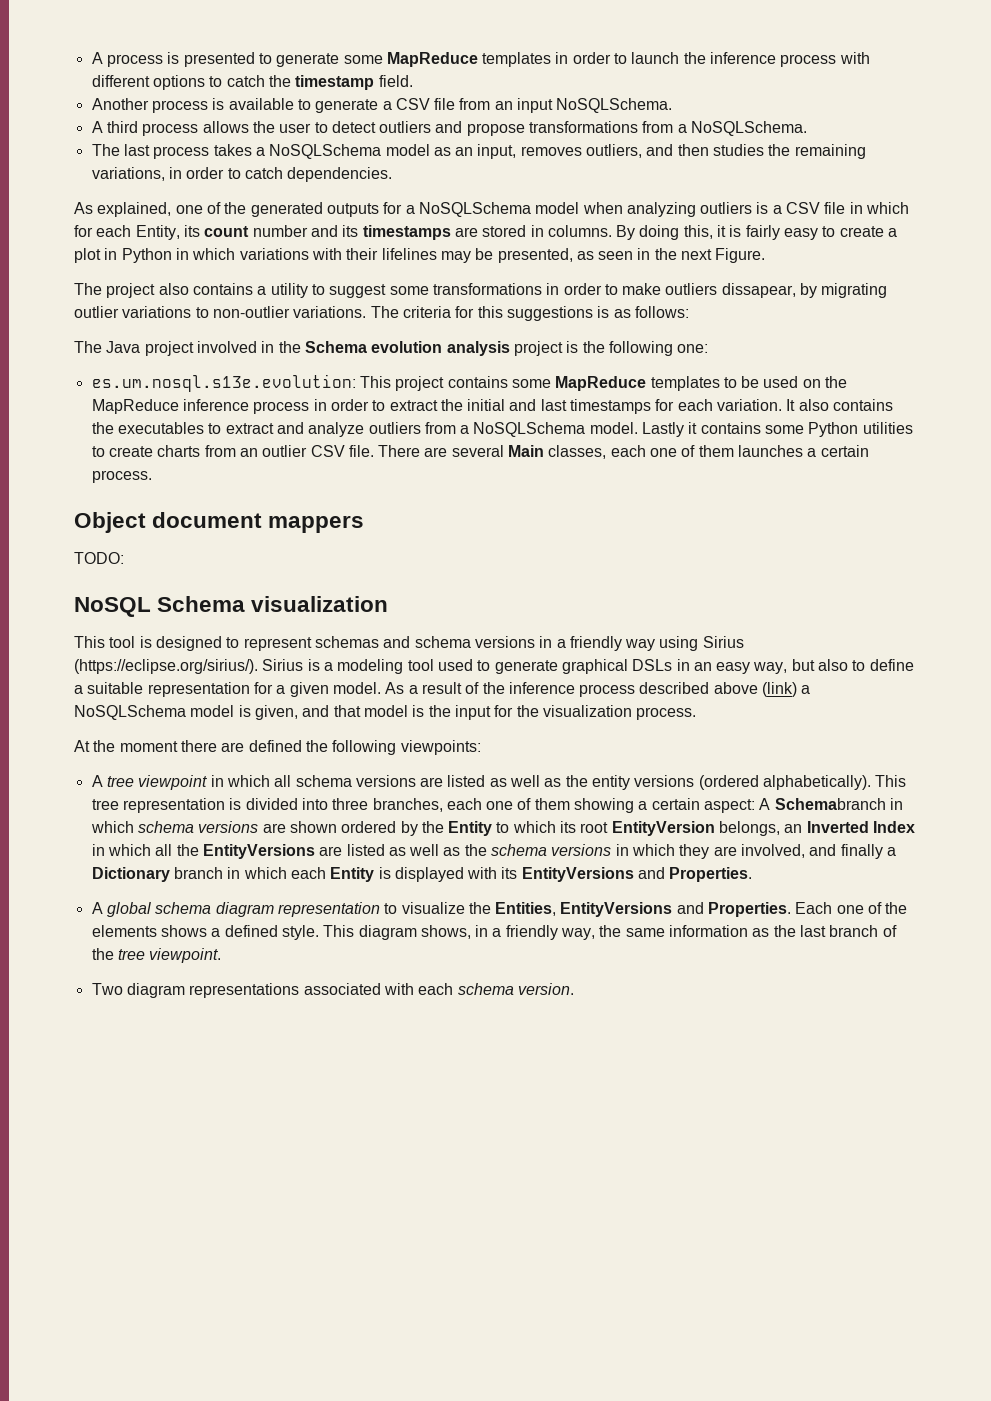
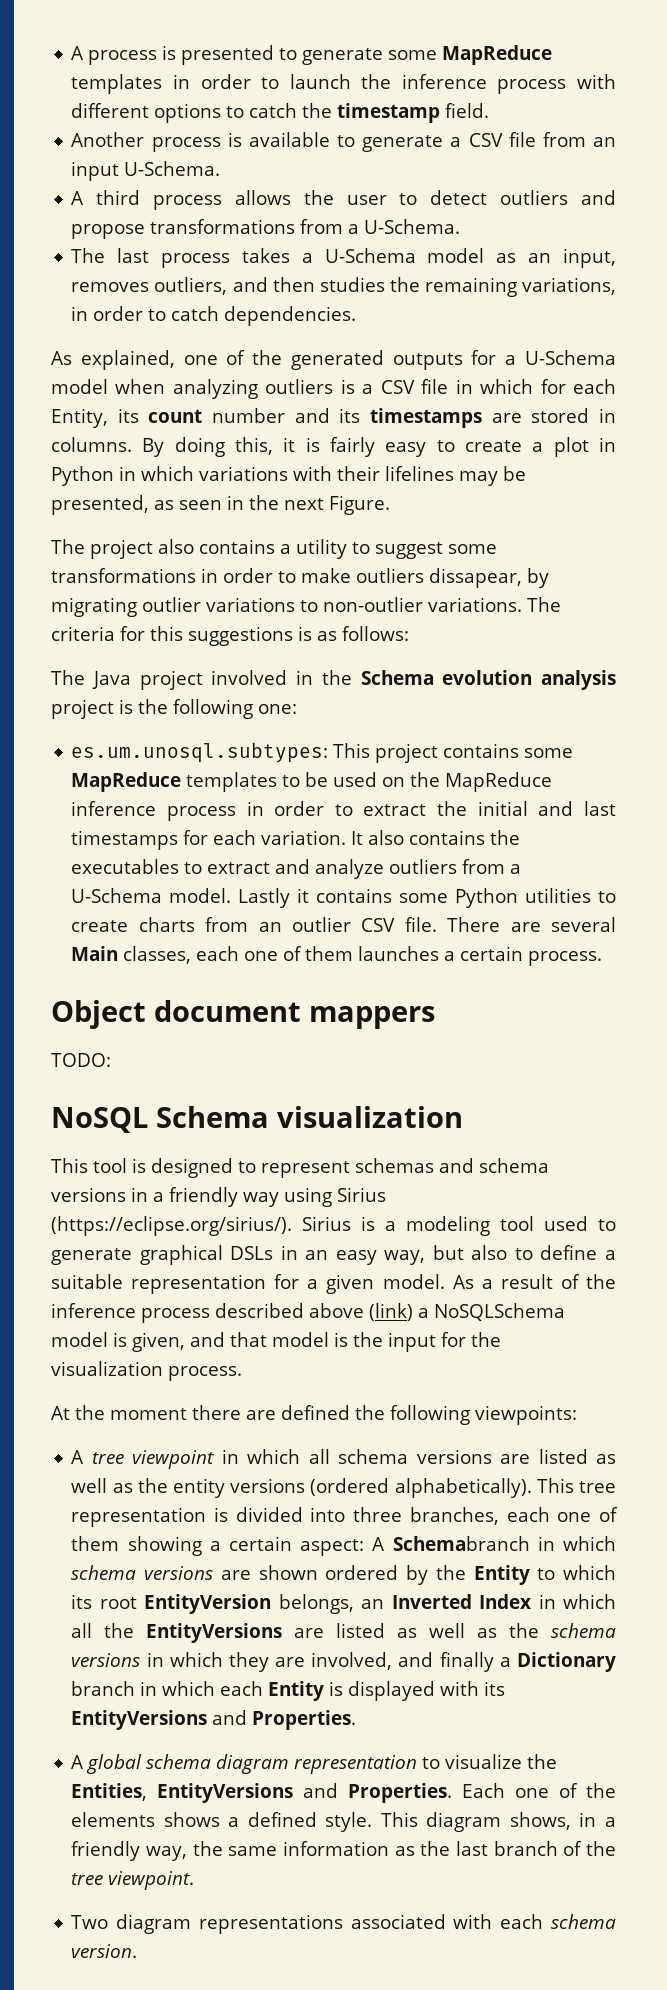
[556,98,673,113] NoSQLSchema. -> [124,161,221,176] U-Schema.
[691,121,808,136] NoSQLSchema. -> [364,219,461,234] U-Schema.
[269,144,382,159] NoSQLSchema -> [324,248,416,263] U-Schema
[418,202,531,217] NoSQLSchema -> [525,350,616,365] U-Schema
[91,374,356,392] es.um.nosql.s13e.evolution: -> [71,742,329,763] es.um.unosql.subtypes:
[473,422,586,437] NoSQLSchema -> [71,888,163,903] U-Schema

